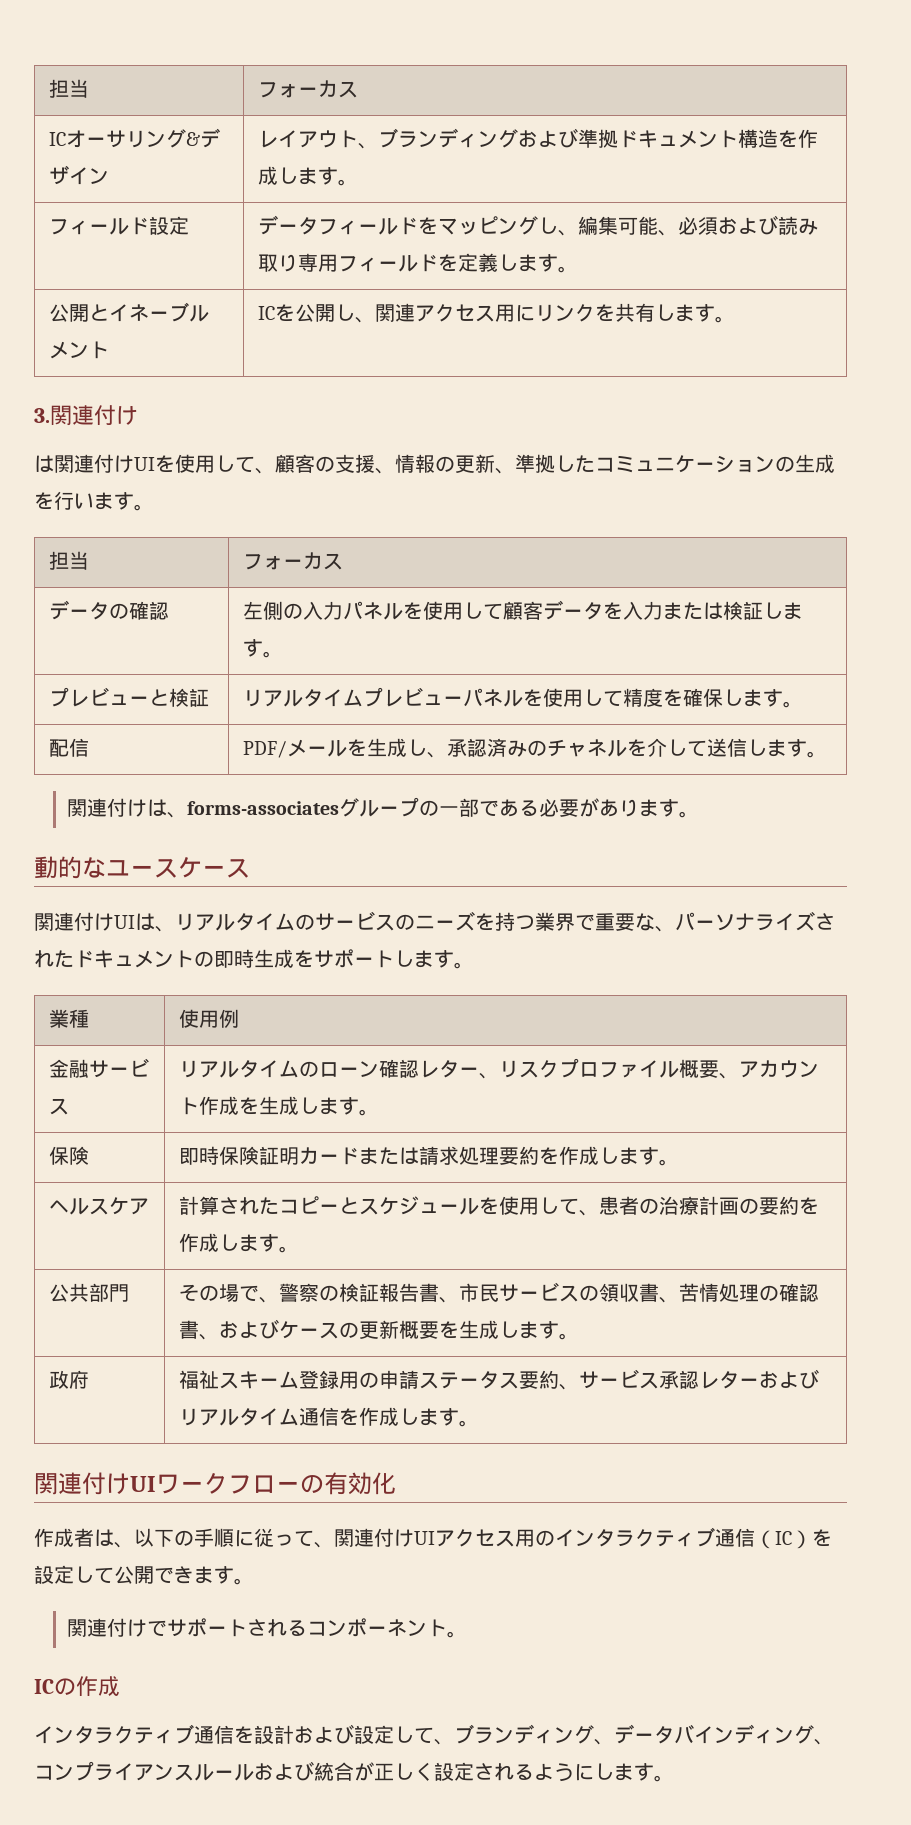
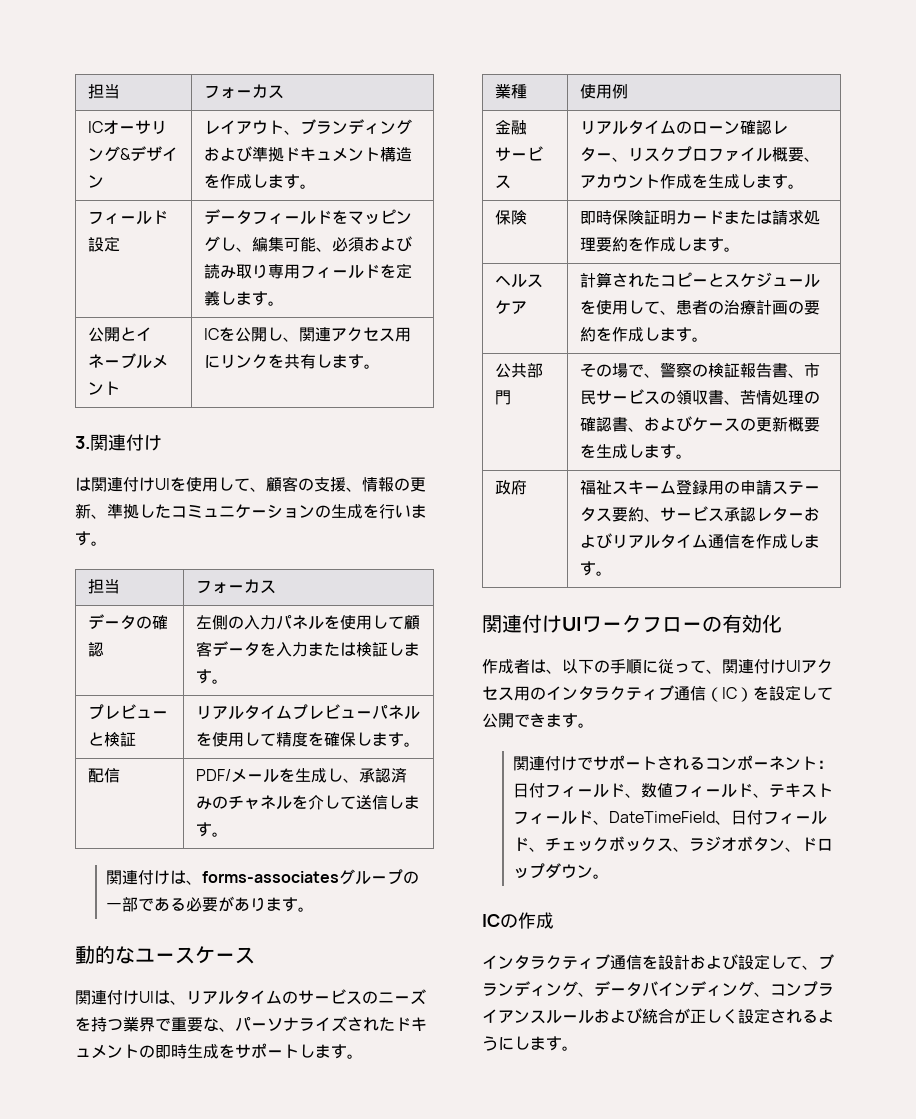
(447, 1628) none -> [817,760,834,769] [513,783,834,798] [513,810,828,825] [513,836,834,852] [513,863,594,879] ：日付フィールド、数値フィールド、テキストフィールド、DateTimeField、日付フィールド、チェックボックス、ラジオボタン、ドロップダウン

